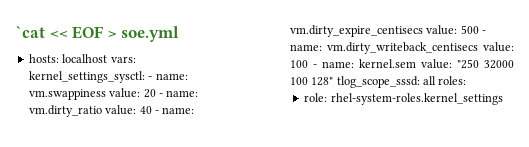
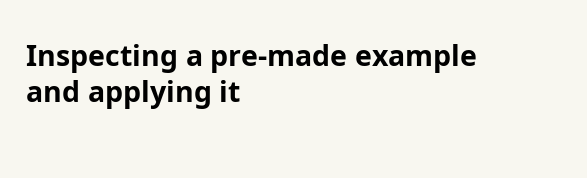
[15,26,180,42] [28,54,136,63] [28,71,188,83] [28,88,199,100] [28,105,195,117] [289,25,486,37] [289,42,514,54] [289,59,514,69] [289,76,467,88] [304,93,503,105] `cat << EOF > soe.yml // hosts: localhost vars: kernel_settings_sysctl: - name: vm.swappiness value: 20 - name: vm.dirty_ratio value: 40 - name: vm.dirty_expire_centisecs value: 500 - name: vm.dirty_writeback_centisecs value: 100 - name: kernel.sem value: "250 32000 100 128" tlog_scope_sssd: all roles: // role: rhel-system-roles.kernel_settings -> [26,44,478,73] [26,80,241,109] Inspecting a pre-made example and applying it

